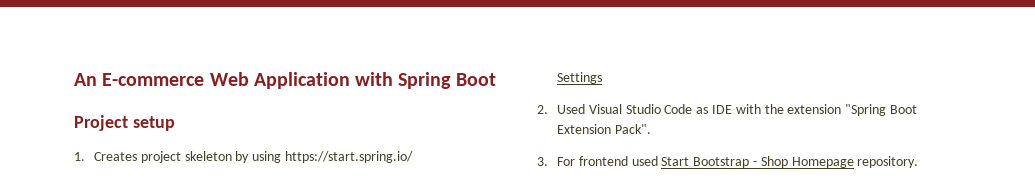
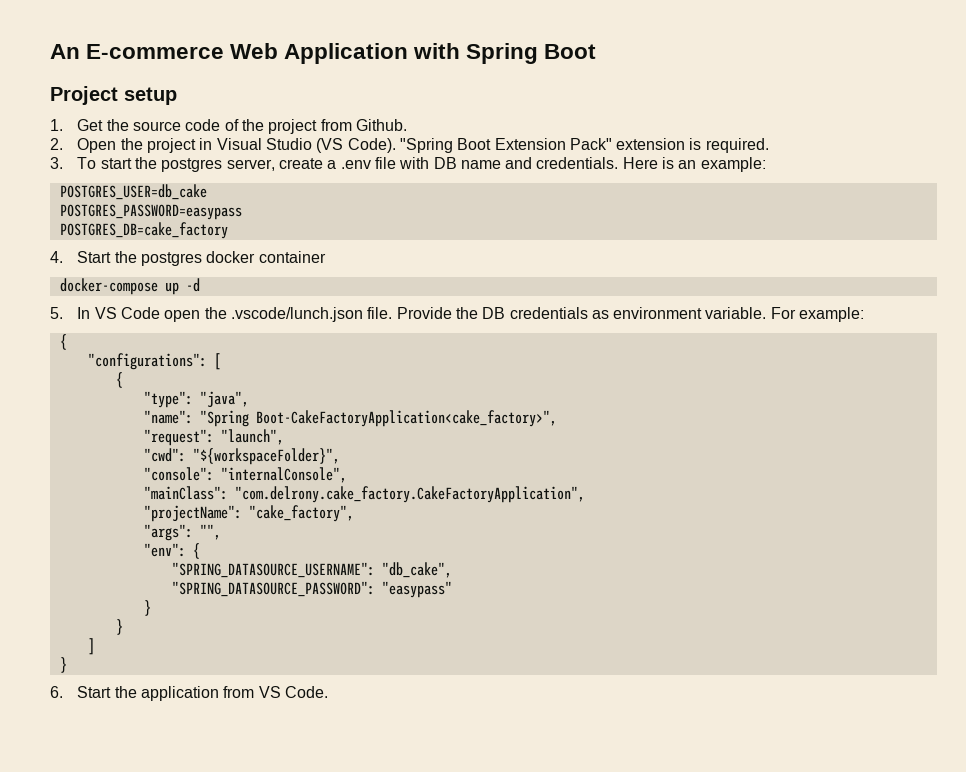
[94,151,413,163] [557,72,603,84] [537,104,917,116] [557,124,651,134] [537,156,919,168] Creates project skeleton by using https://start.spring.io/ // Settings // 2. Used Visual Studio Code as IDE with the extension "Spring Boot Extension Pack". // 3. For frontend used Start Bootstrap - Shop Homepage repository. -> [77,119,407,134] [50,138,769,153] [50,157,766,172] [59,184,207,200] [59,204,242,220] [59,222,228,239] [50,251,326,266] [59,278,200,295] [50,307,865,322] [59,334,67,350] [87,353,221,370] [115,372,123,388] [143,391,249,408] [143,410,557,427] [143,429,284,446] [143,448,340,465] [143,467,347,483] [143,486,585,503] [143,505,354,522] [143,524,221,541] [143,543,200,559] [171,562,452,578] [171,581,452,598] [143,600,151,616] [115,619,123,635] [87,638,95,655] [59,657,67,673] [50,686,328,701] Get the source code of the project from Github. // 2. Open the project in Visual Studio (VS Code). "Spring Boot Extension Pack" extension is required. // 3. To start the postgres server, create a .env file with DB name and credentials. Here is an example: // POSTGRES_USER=db_cake // POSTGRES_PASSWORD=easypass // POSTGRES_DB=cake_factory // 4. Start the postgres docker container // docker-compose up -d // 5. In VS Code open the .vscode/lunch.json file. Provide the DB credentials as environment variable. For example: // { // "configurations": [ // { // "type": "java", // "name": "Spring Boot-CakeFactoryApplication<cake_factory>", // "request": "launch", // "cwd": "${workspaceFolder}", // "console": "internalConsole", // "mainClass": "com.delrony.cake_factory.CakeFactoryApplication", // "projectName": "cake_factory", // "args": "", // "env": { // "SPRING_DATASOURCE_USERNAME": "db_cake", // "SPRING_DATASOURCE_PASSWORD": "easypass" // } // } // ] // } // 6. Start the application from VS Code.

